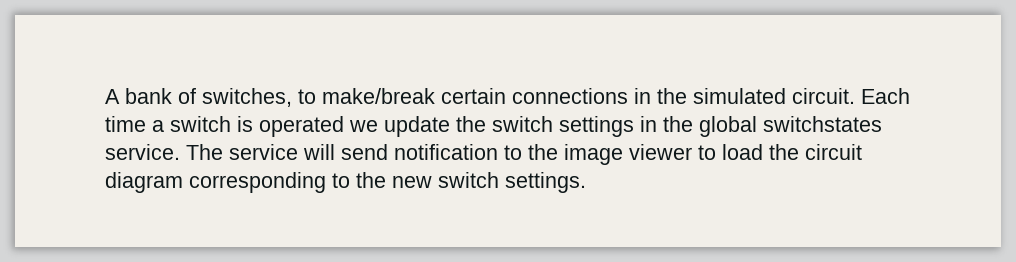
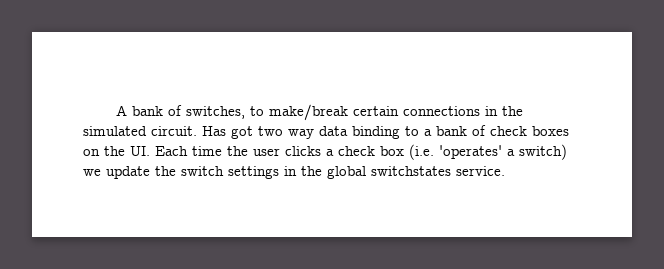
[861,88,910,104] [105,116,344,137] Each time a switch is operated -> [202,125,569,139] [83,144,567,160] Has got two way data binding to a bank of check boxes on the UI. Each time the user clicks a check box (i.e. 'operates' a switch)
[186,144,862,165] [105,172,586,193] The service will send notification to the image viewer to load the circuit diagram corresponding to the new switch settings. -> (505, 171) none

